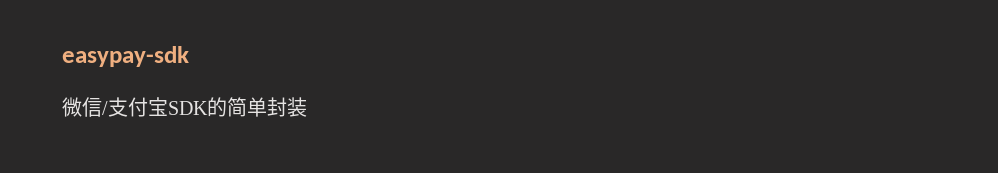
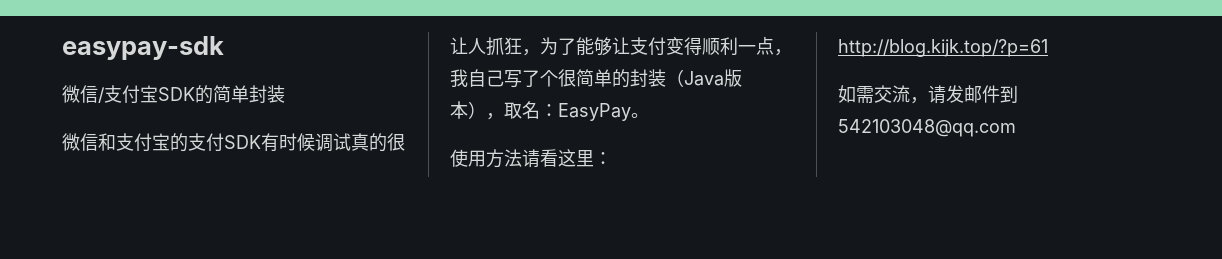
(307, 107) none -> [62,133,405,152] [450,37,792,56] [450,69,742,88] [450,101,649,121] [450,149,612,168] [838,39,1048,57] [838,85,1018,104] [838,119,1016,137] // 微信和支付宝的支付SDK有时候调试真的很让人抓狂，为了能够让支付变得顺利一点，我自己写了个很简单的封装（Java版本），取名：EasyPay。 // 使用方法请看这里：http://blog.kijk.top/?p=61 // 如需交流，请发邮件到542103048@qq.com

